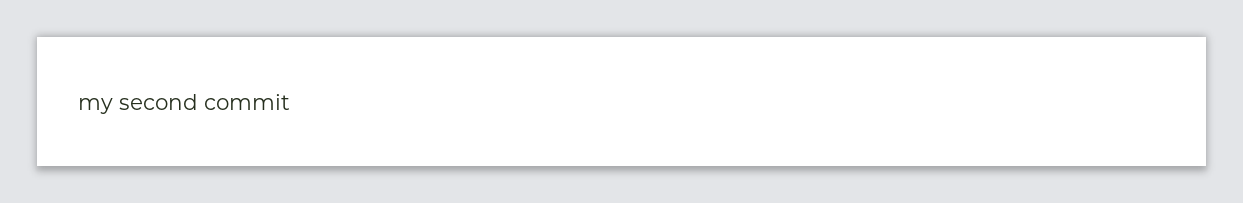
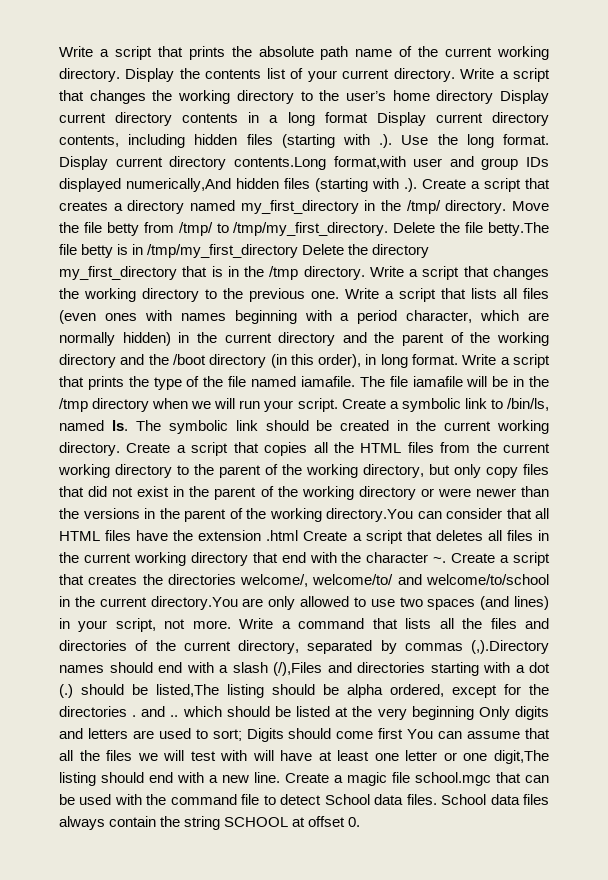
[78,94,290,114] my second commit -> [59,46,550,60] [59,68,550,82] [59,90,549,104] [59,112,549,126] [59,134,549,148] [59,156,549,170] [59,178,550,192] [59,200,549,214] [59,222,549,236] [59,244,430,258] [59,266,549,280] [59,288,549,302] [59,310,549,324] [59,332,549,346] [59,354,551,368] [59,376,550,390] [59,398,549,412] [59,420,550,434] [59,442,551,456] [58,464,549,478] [59,486,549,500] [59,508,549,522] [59,530,550,544] [59,552,551,566] [59,574,549,587] [59,596,549,610] [59,618,549,632] [59,640,549,654] [59,662,550,676] [59,684,549,698] [59,706,549,720] [59,728,550,742] [59,750,550,764] [59,772,549,786] [59,794,549,805] [59,816,361,830] Write a script that prints the absolute path name of the current working directory. Display the contents list of your current directory. Write a script that changes the working directory to the user’s home directory Display current directory contents in a long format Display current directory contents, including hidden files (starting with .). Use the long format. Display current directory contents.Long format,with user and group IDs displayed numerically,And hidden files (starting with .). Create a script that creates a directory named my_first_directory in the /tmp/ directory. Move the file betty from /tmp/ to /tmp/my_first_directory. Delete the file betty.The file betty is in /tmp/my_first_directory Delete the directory my_first_directory that is in the /tmp directory. Write a script that changes the working directory to the previous one. Write a script that lists all files (even ones with names beginning with a period character, which are normally hidden) in the current directory and the parent of the working directory and the /boot directory (in this order), in long format. Write a script that prints the type of the file named iamafile. The file iamafile will be in the /tmp directory when we will run your script. Create a symbolic link to /bin/ls, named ls. The symbolic link should be created in the current working directory. Create a script that copies all the HTML files from the current working directory to the parent of the working directory, but only copy files that did not exist in the parent of the working directory or were newer than the versions in the parent of the working directory.You can consider that all HTML files have the extension .html Create a script that deletes all files in the current working directory that end with the character ~. Create a script that creates the directories welcome/, welcome/to/ and welcome/to/school in the current directory.You are only allowed to use two spaces (and lines) in your script, not more. Write a command that lists all the files and directories of the current directory, separated by commas (,).Directory names should end with a slash (/),Files and directories starting with a dot (.) should be listed,The listing should be alpha ordered, except for the directories . and .. which should be listed at the very beginning Only digits and letters are used to sort; Digits should come first You can assume that all the files we will test with will have at least one letter or one digit,The listing should end with a new line. Create a magic file school.mgc that can be used with the command file to detect School data files. School data files always contain the string SCHOOL at offset 0.

